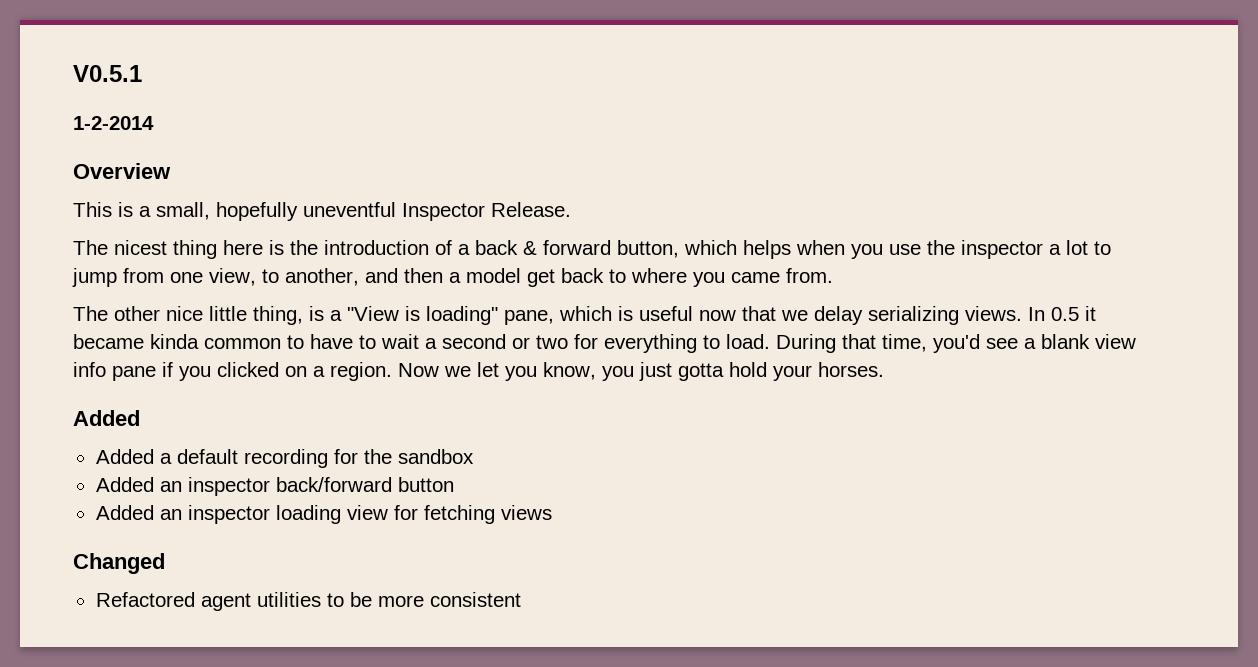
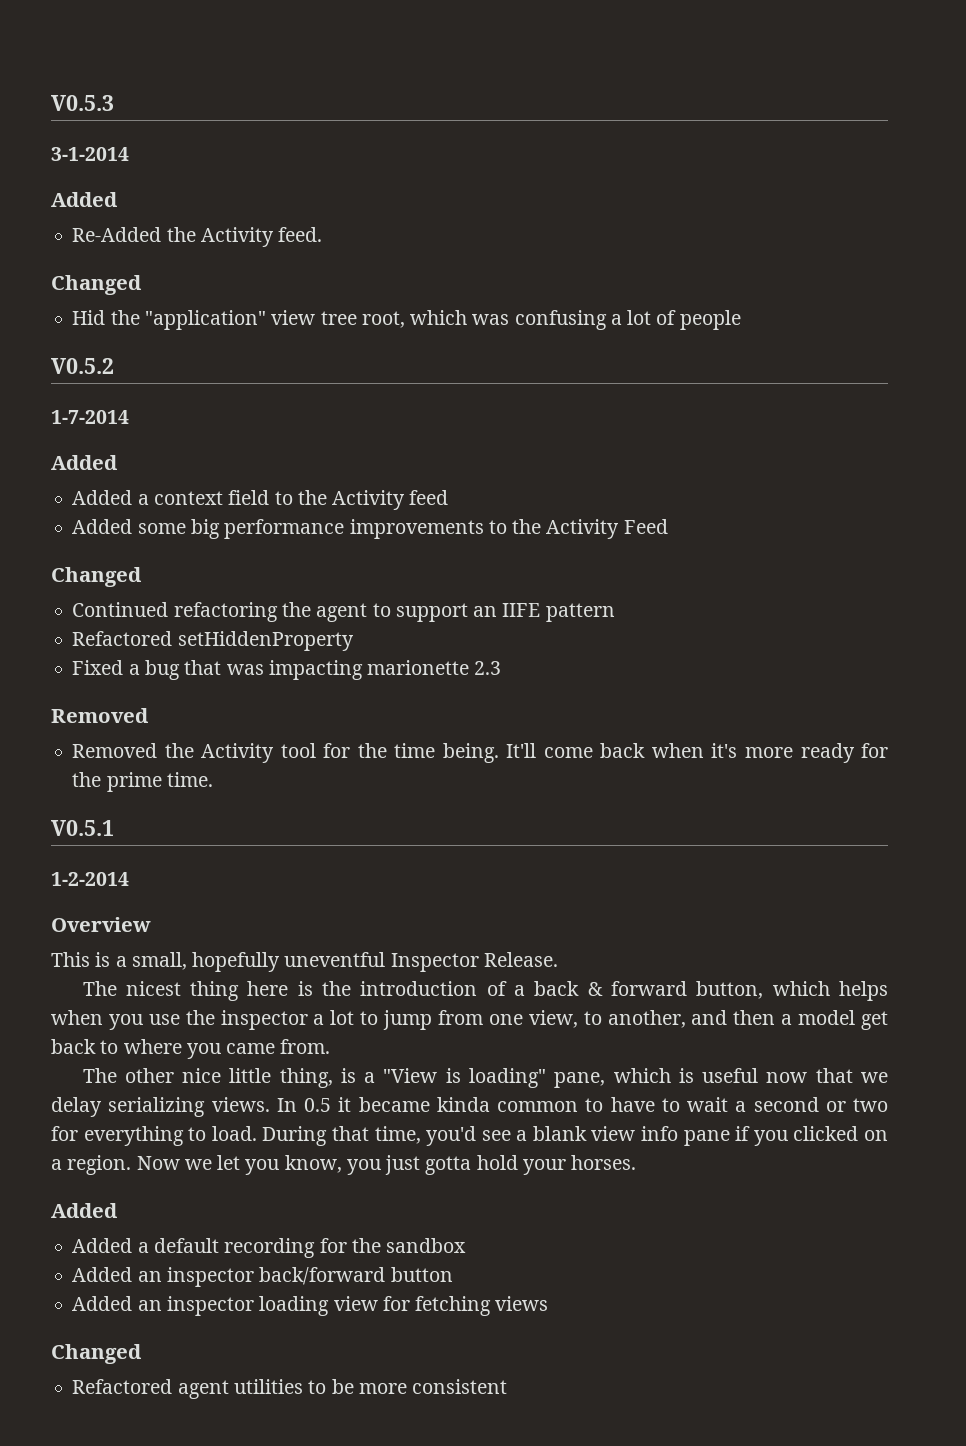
(73, 73) none -> [51,95,114,111] [51,147,129,161] [51,192,118,207] [72,227,323,247] [51,275,142,295] [72,310,741,330] [51,358,114,374] [51,410,129,424] [51,455,118,470] [72,490,449,510] [72,519,668,539] [51,567,142,587] [72,602,615,622] [72,631,354,651] [72,660,502,680] [51,708,149,723] [72,743,888,763] [72,772,213,792] V0.5.3 // 3-1-2014 // Added // Re-Added the Activity feed. // Changed // Hid the "application" view tree root, which was confusing a lot of people // V0.5.2 // 1-7-2014 // Added // Added a context field to the Activity feed // Added some big performance improvements to the Activity Feed // Changed // Continued refactoring the agent to support an IIFE pattern // Refactored setHiddenProperty // Fixed a bug that was impacting marionette 2.3 // Removed // Removed the Activity tool for the time being. It'll come back when it's more ready for the prime time. //

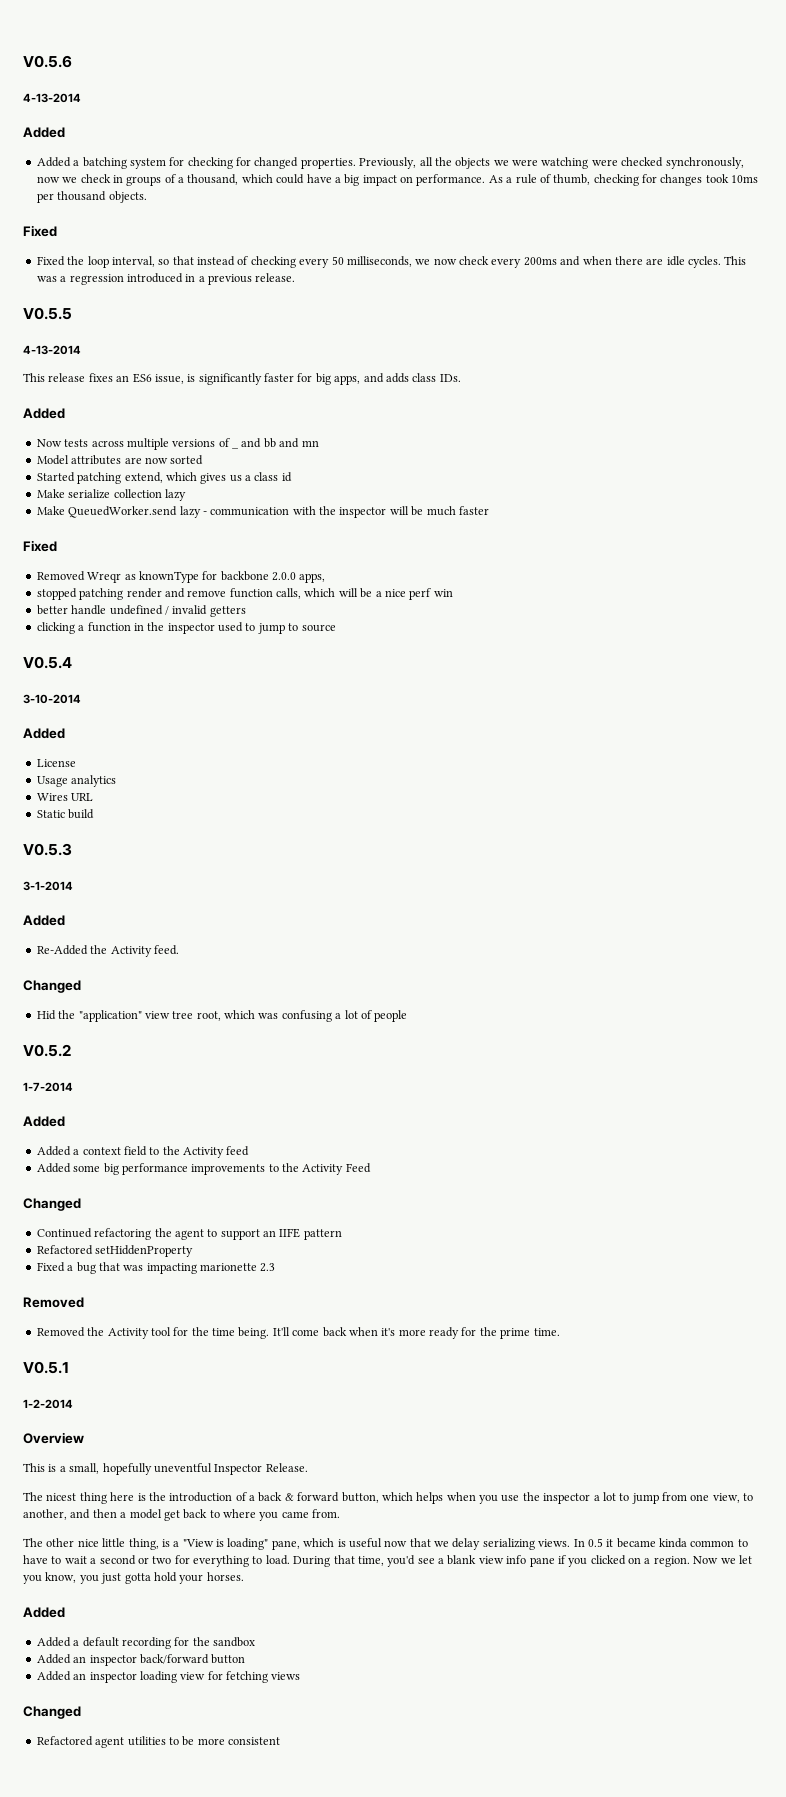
(51, 103) none -> [23,55,72,68] [23,93,81,103] [23,127,65,138] [36,157,744,169] [36,174,759,186] [36,191,147,203] [23,225,57,237] [36,256,747,268] [36,273,296,285] [23,307,72,320] [23,345,81,355] [23,373,461,385] [23,408,65,419] [36,438,230,450] [232,438,319,449] [36,455,204,465] [36,472,292,484] [36,489,186,501] [36,506,489,518] [23,540,57,552] [36,571,326,583] [36,588,453,600] [36,605,246,617] [36,622,336,634] [23,656,72,669] [23,694,81,704] [23,728,65,739] [36,759,76,767] [36,775,117,787] [36,793,94,801] [36,809,95,819] V0.5.6 // 4-13-2014 // Added // Added a batching system for checking for changed properties. Previously, all the objects we were watching were checked synchronously, now we check in groups of a thousand, which could have a big impact on performance. As a rule of thumb, checking for changes took 10ms per thousand objects. // Fixed // Fixed the loop interval, so that instead of checking every 50 milliseconds, we now check every 200ms and when there are idle cycles. This was a regression introduced in a previous release. // V0.5.5 // 4-13-2014 // This release fixes an ES6 issue, is significantly faster for big apps, and adds class IDs. // Added // Now tests across multiple versions of _ and bb and mn // Model attributes are now sorted // Started patching extend, which gives us a class id // Make serialize collection lazy // Make QueuedWorker.send lazy - communication with the inspector will be much faster // Fixed // Removed Wreqr as knownType for backbone 2.0.0 apps, // stopped patching render and remove function calls, which will be a nice perf win // better handle undefined / invalid getters // clicking a function in the inspector used to jump to source // V0.5.4 // 3-10-2014 // Added // License // Usage analytics // Wires URL // Static build //

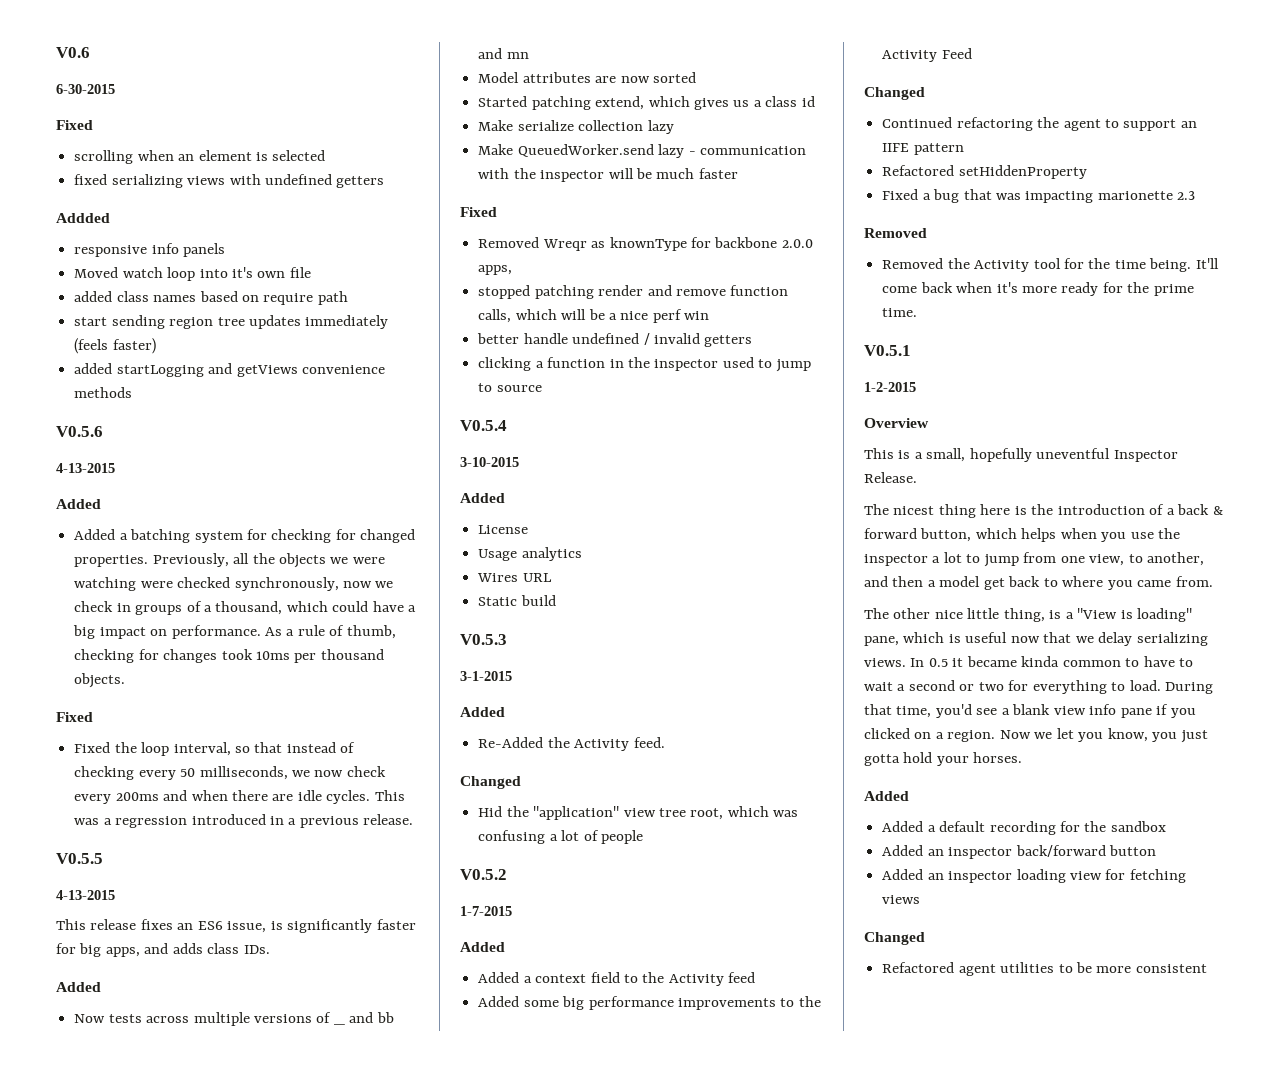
(23, 61) none -> [56,47,90,58] [56,84,115,94] [56,120,93,130] [74,150,326,164] [74,174,385,188] [56,213,110,223] [74,243,226,257] [74,267,311,281] [74,291,348,305] [74,315,389,329] [74,338,156,354] [74,363,385,377] [74,387,133,398] V0.6 // 6-30-2015 // Fixed // scrolling when an element is selected // fixed serializing views with undefined getters // Addded // responsive info panels // Moved watch loop into it's own file // added class names based on require path // start sending region tree updates immediately (feels faster) // added startLogging and getViews convenience methods //
[23,93,81,103] 4-13-2014 -> [56,463,115,473] 4-13-2015
[23,345,81,355] 4-13-2014 -> [56,890,115,900] 4-13-2015
[23,694,81,704] 3-10-2014 -> [460,457,519,467] 3-10-2015
[23,881,73,891] 3-1-2014 -> [460,671,512,681] 3-1-2015
[23,1082,73,1092] 1-7-2014 -> [460,906,512,916] 1-7-2015
[23,1399,73,1409] 1-2-2014 -> [864,382,916,392] 1-2-2015

